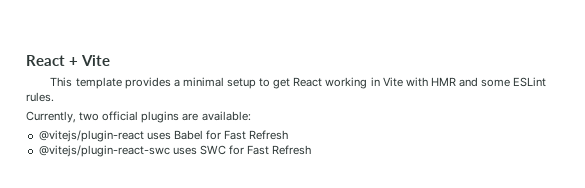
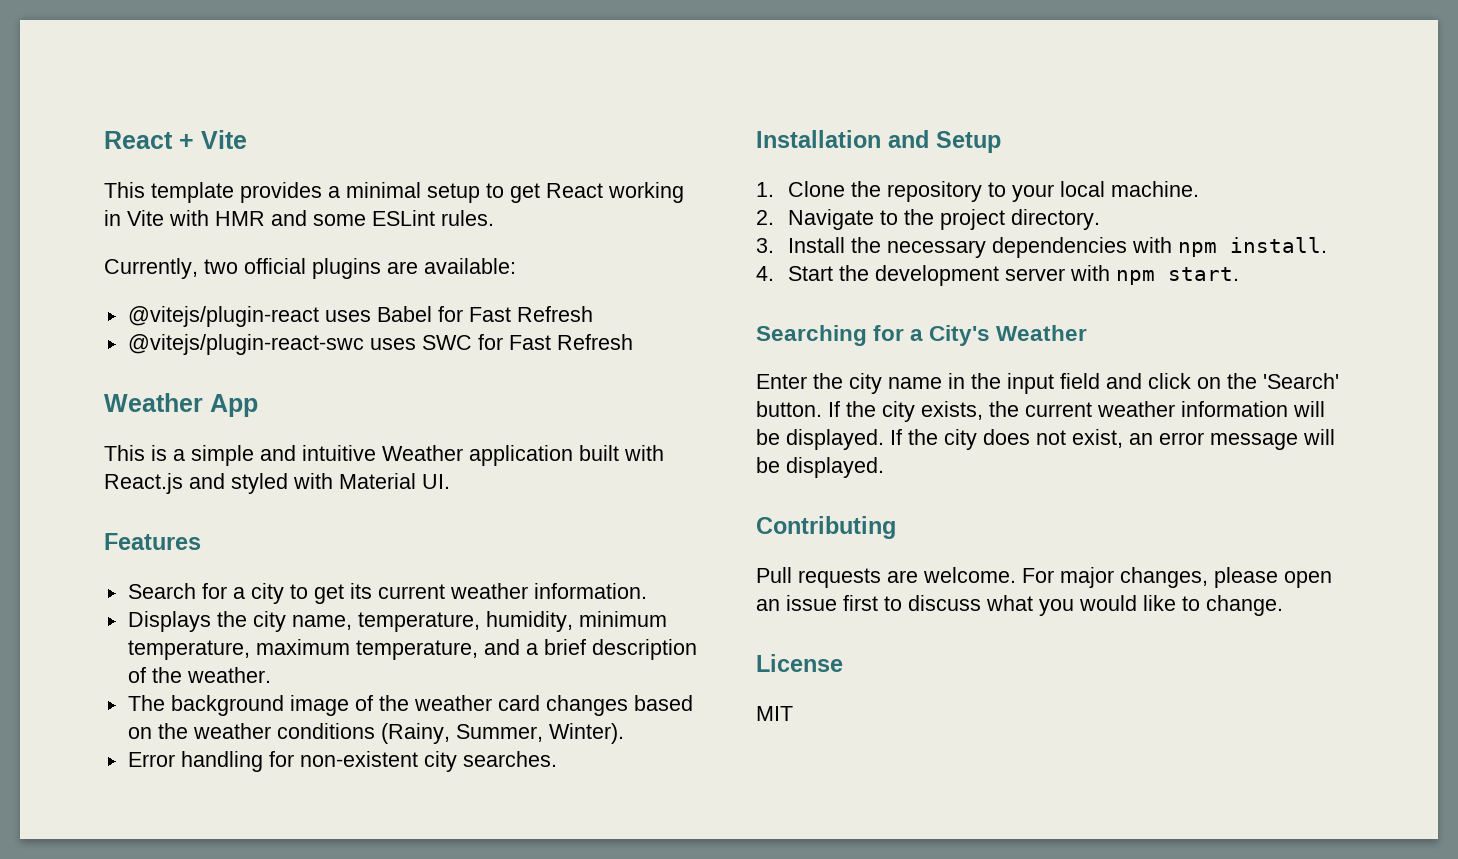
(312, 150) none -> [104,393,258,417] [104,445,664,466] [104,473,450,494] [104,533,201,550] [127,583,647,604] [127,611,667,632] [127,639,697,660] [127,667,271,683] [127,695,693,716] [127,723,624,744] [127,751,557,772] [756,130,1001,153] [756,181,1199,202] [756,209,1100,230] [756,237,1327,258] [756,265,1239,286] [756,325,1088,346] [756,373,1339,394] [756,401,1325,422] [756,429,1335,450] [756,457,884,478] [756,516,896,539] [756,567,1332,588] [756,595,1283,616] [756,654,843,672] [756,706,793,721] // Weather App // This is a simple and intuitive Weather application built with React.js and styled with Material UI. // Features // Search for a city to get its current weather information. // Displays the city name, temperature, humidity, minimum temperature, maximum temperature, and a brief description of the weather. // The background image of the weather card changes based on the weather conditions (Rainy, Summer, Winter). // Error handling for non-existent city searches. // Installation and Setup // 1. Clone the repository to your local machine. // 2. Navigate to the project directory. // 3. Install the necessary dependencies with npm install. // 4. Start the development server with npm start. // Searching for a City's Weather // Enter the city name in the input field and click on the 'Search' button. If the city exists, the current weather information will be displayed. If the city does not exist, an error message will be displayed. // Contributing // Pull requests are welcome. For major changes, please open an issue first to discuss what you would like to change. // License // MIT

